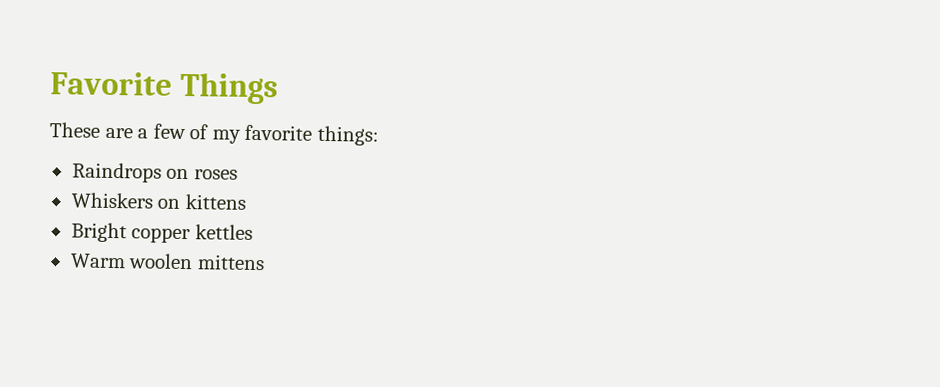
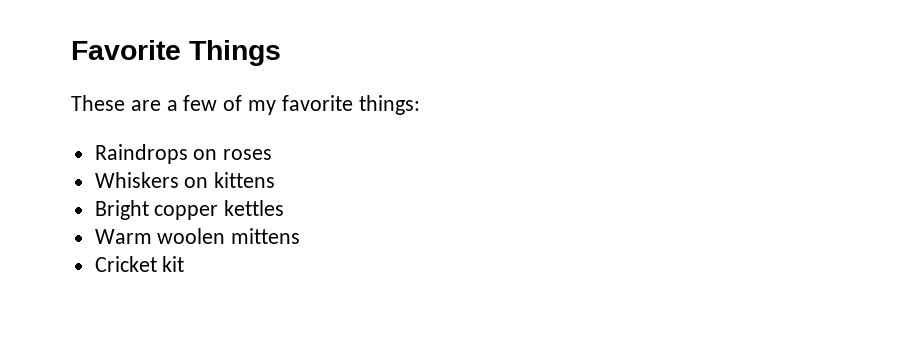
(265, 262) none -> [94,256,185,272] // Cricket kit

